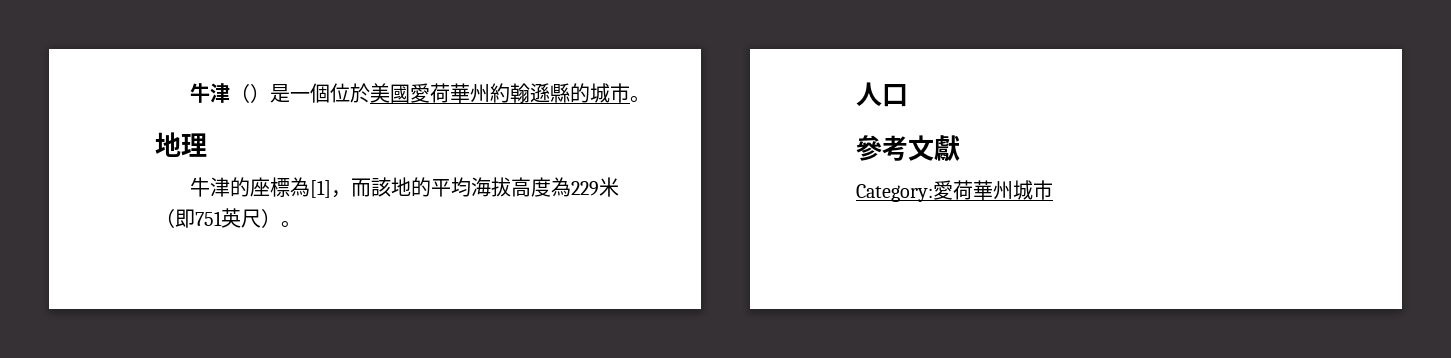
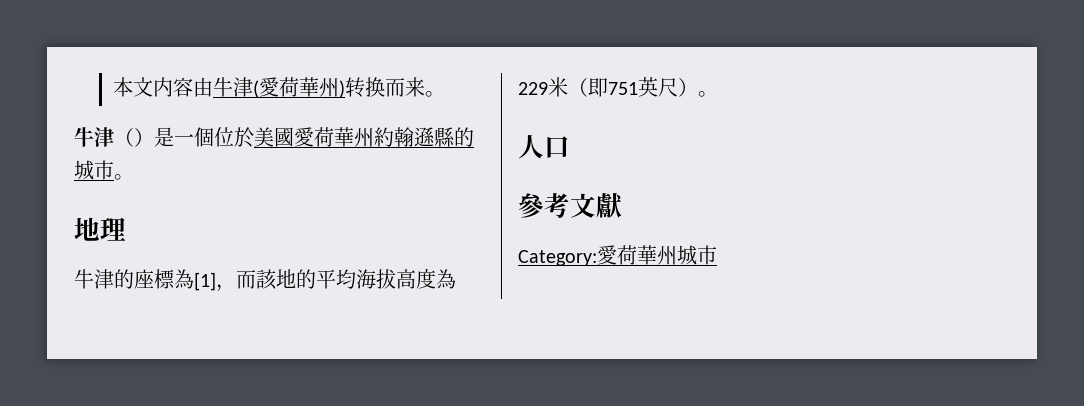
(189, 93) none -> [113,77,446,98] 本文内容由牛津(愛荷華州)转换而来。 //

